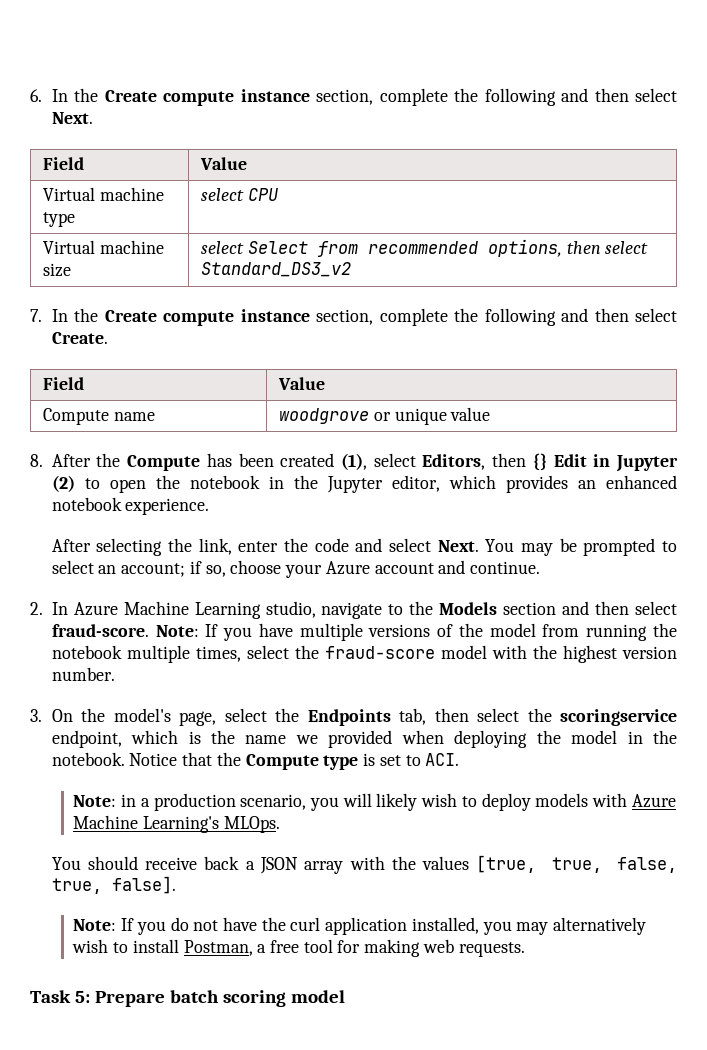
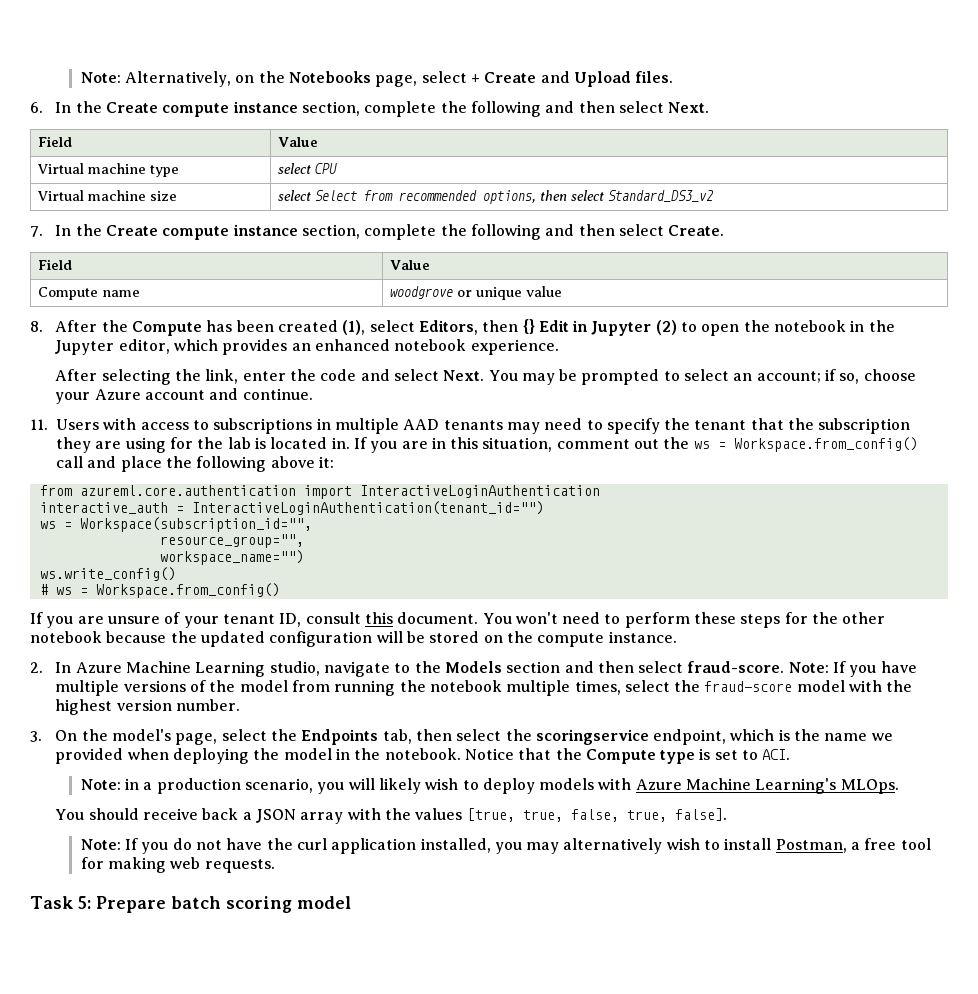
(30, 95) none -> [80,71,674,87] Note: Alternatively, on the Notebooks page, select + Create and Upload files. //
(540, 567) none -> [30,418,911,434] [56,437,918,453] [56,456,334,472] [39,485,600,499] [39,501,544,515] [39,517,312,532] [159,534,304,548] [159,550,304,565] [39,567,176,581] [39,583,280,598] [30,612,886,628] [30,631,677,647] // 11. Users with access to subscriptions in multiple AAD tenants may need to specify the tenant that the subscription they are using for the lab is located in. If you are in this situation, comment out the ws = Workspace.from_config() call and place the following above it: // from azureml.core.authentication import InteractiveLoginAuthentication // interactive_auth = InteractiveLoginAuthentication(tenant_id="") // ws = Workspace(subscription_id="", // resource_group="", // workspace_name="") // ws.write_config() // # ws = Workspace.from_config() // If you are unsure of your tenant ID, consult this document. You won't need to perform these steps for the other notebook because the updated configuration will be stored on the compute instance.

